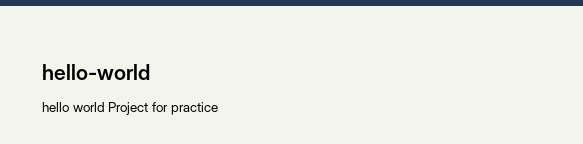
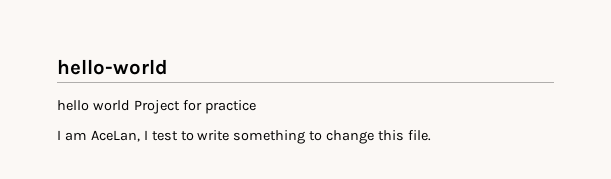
(218, 108) none -> [57,130,432,144] // I am AceLan, I test to write something to change this file.

